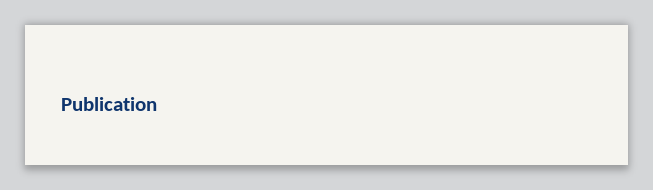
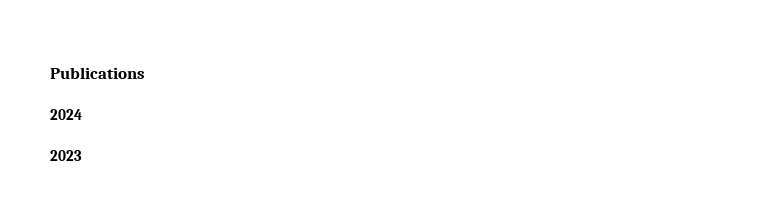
[61,97,157,111] Publication -> [50,67,145,79] [50,109,82,120] [50,150,82,161] Publications // 2024 // 2023

